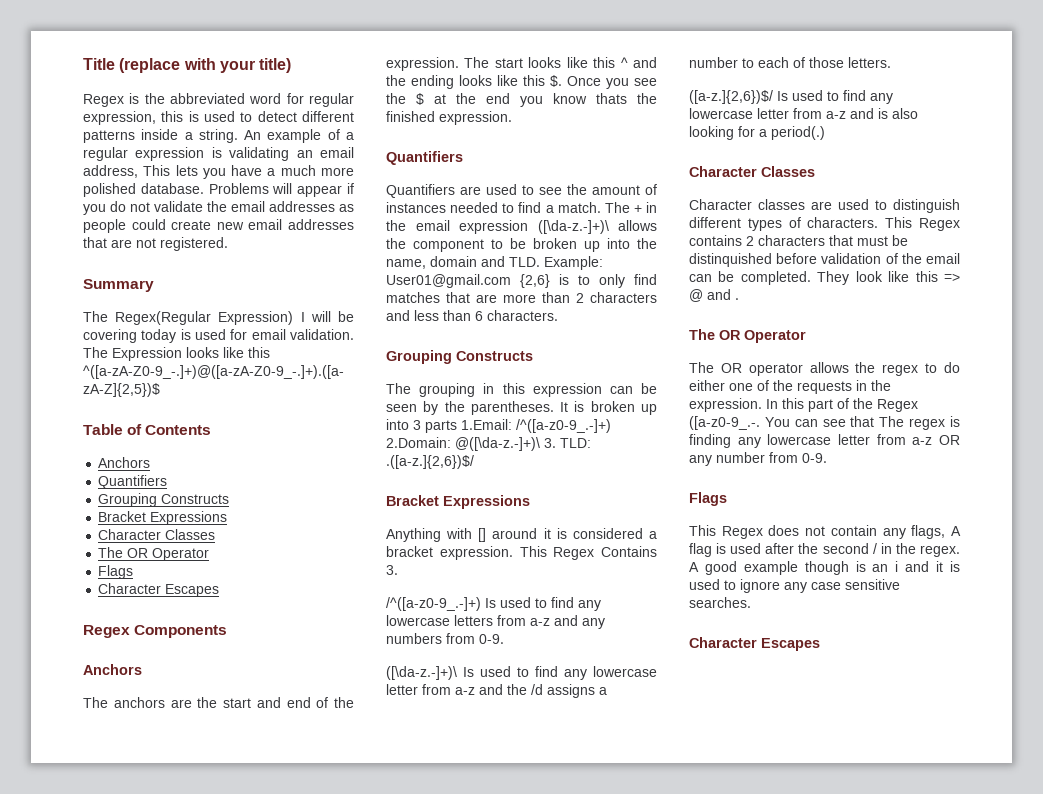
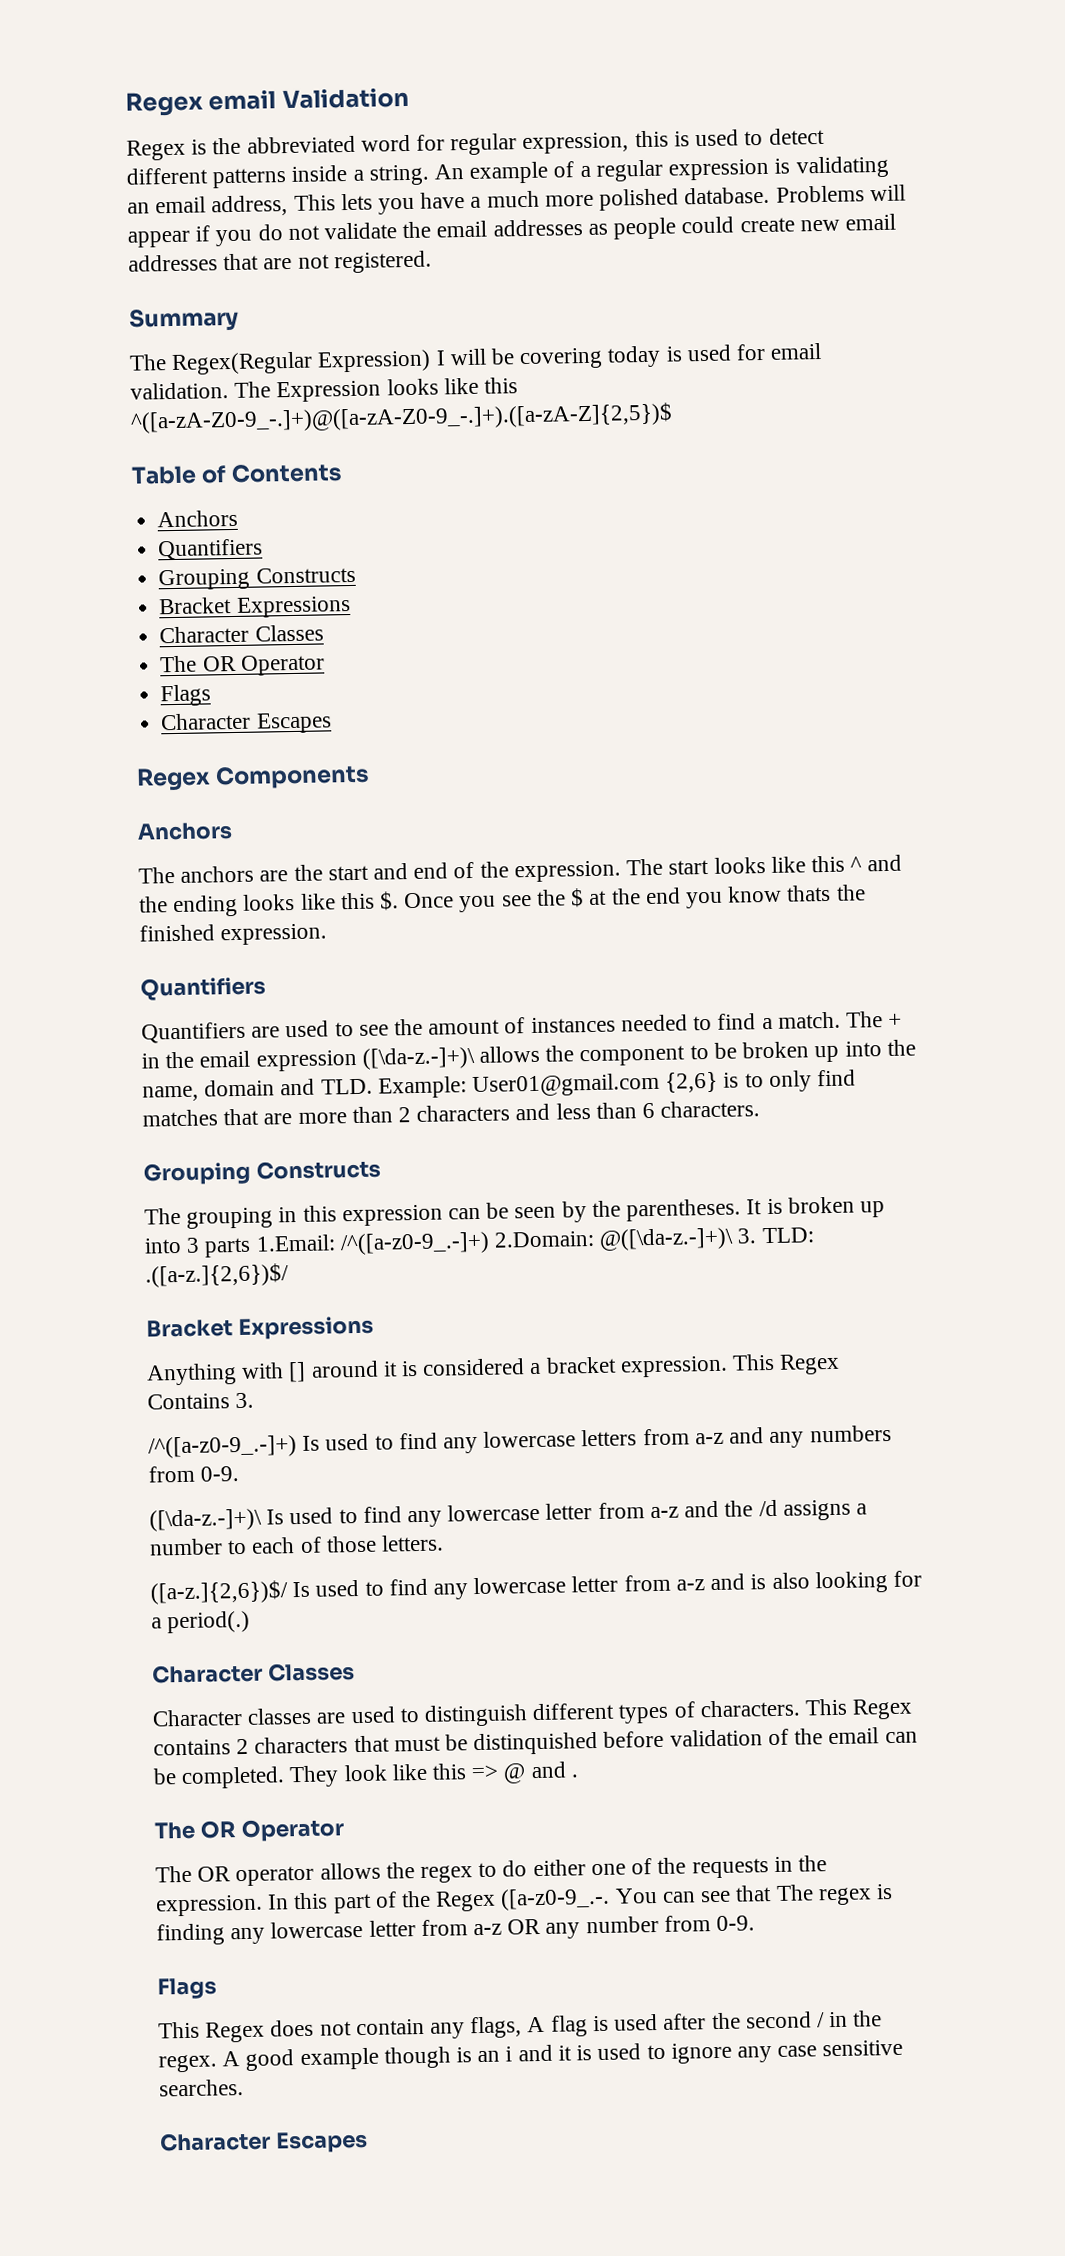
[83,58,292,73] Title (replace with your title) -> [125,86,409,117] Regex email Validation

